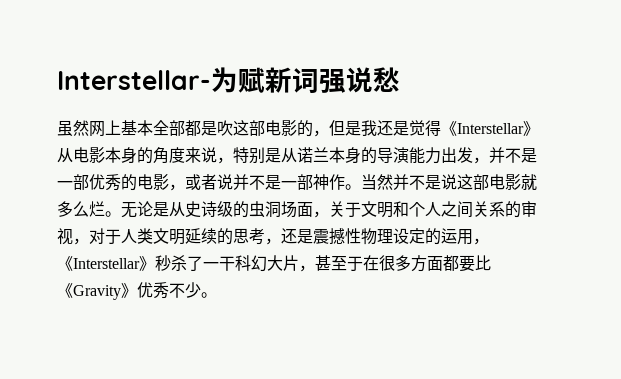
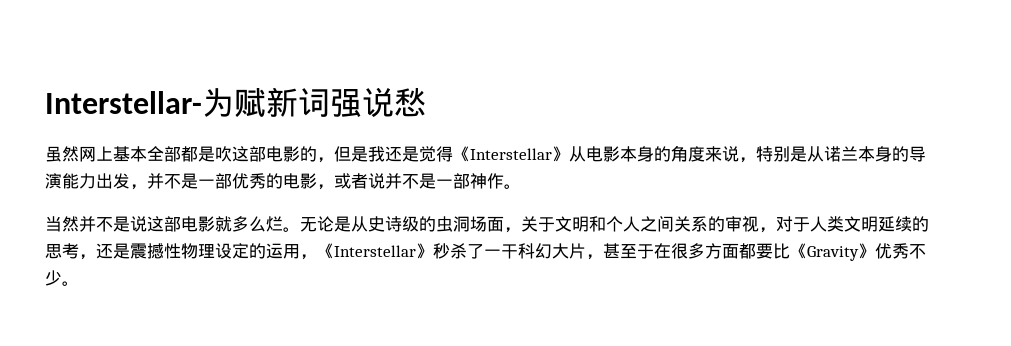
(361, 187) none -> (521, 186) //

